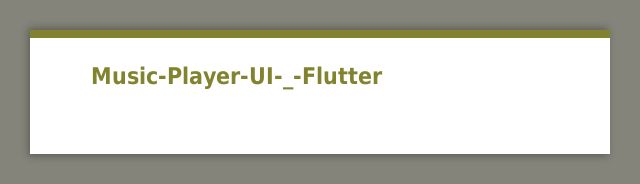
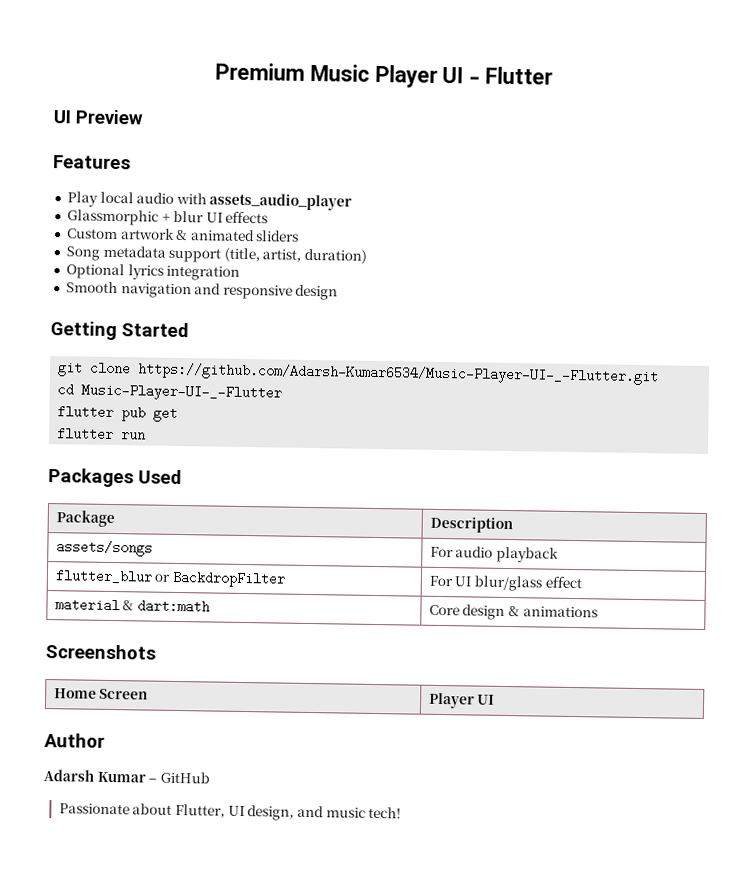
[91,66,383,90] Music-Player-UI-_-Flutter -> [214,62,554,88] [53,109,144,125] [53,155,131,170] [66,191,353,211] [66,209,269,226] [66,228,300,242] [65,245,368,264] [65,263,241,281] [65,281,339,301] [50,321,189,341] [57,361,660,386] [57,383,283,402] [57,405,179,422] [56,427,147,442] [48,468,182,488] [55,510,115,528] [429,516,513,534] [55,540,153,557] [429,546,560,563] [54,569,287,588] [428,575,582,592] [54,598,211,614] [428,604,598,620] [45,644,156,660] [53,688,149,700] [427,692,496,709] [44,732,105,748] [43,768,210,784] [58,803,402,821] Premium Music Player UI - Flutter // UI Preview // Features // Play local audio with assets_audio_player // Glassmorphic + blur UI effects // Custom artwork & animated sliders // Song metadata support (title, artist, duration) // Optional lyrics integration // Smooth navigation and responsive design // Getting Started // git clone https://github.com/Adarsh-Kumar6534/Music-Player-UI-_-Flutter.git // cd Music-Player-UI-_-Flutter // flutter pub get // flutter run // Packages Used // Package | Description // assets/songs | For audio playback // flutter_blur or BackdropFilter | For UI blur/glass effect // material & dart:math | Core design & animations // Screenshots // Home Screen | Player UI // Author // Adarsh Kumar – GitHub // Passionate about Flutter, UI design, and music tech!

